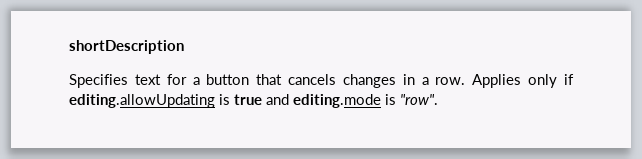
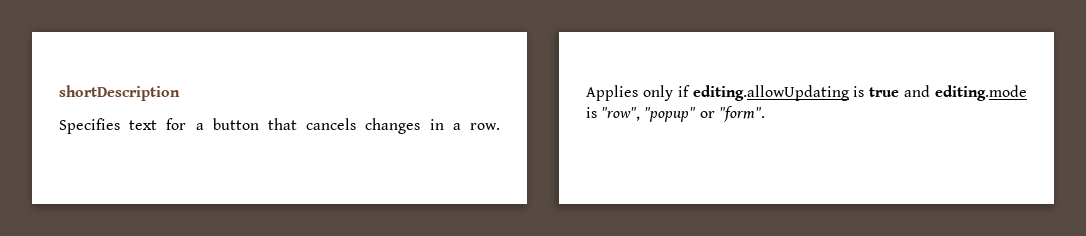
[400,94,438,105] "row". -> [601,106,765,122] "row", "popup" or "form".

